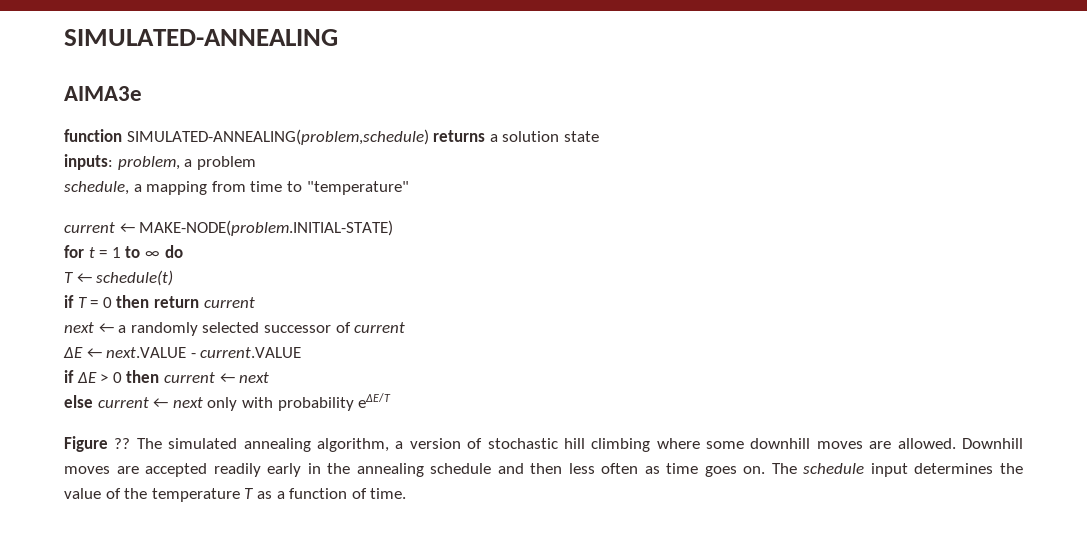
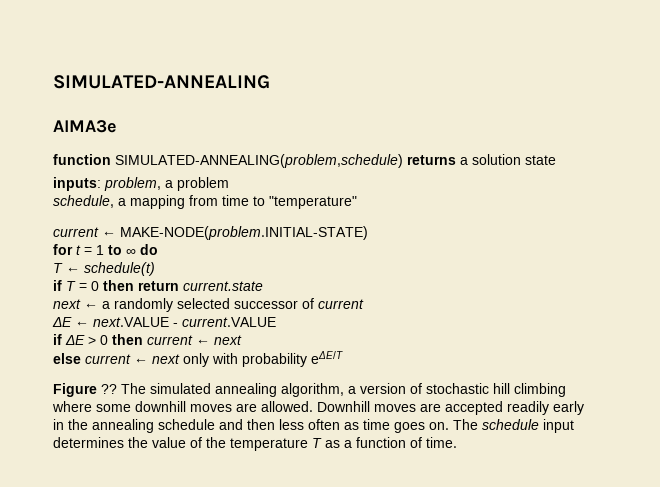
[203,297,255,308] current -> [183,281,263,291] current.state

